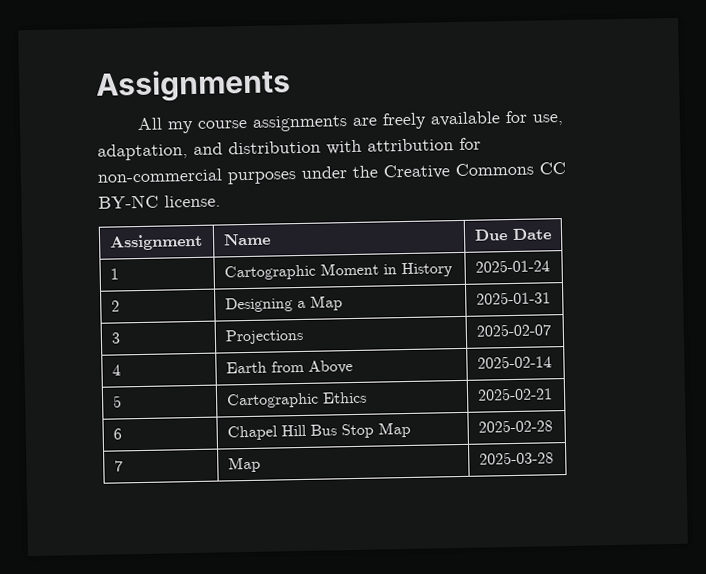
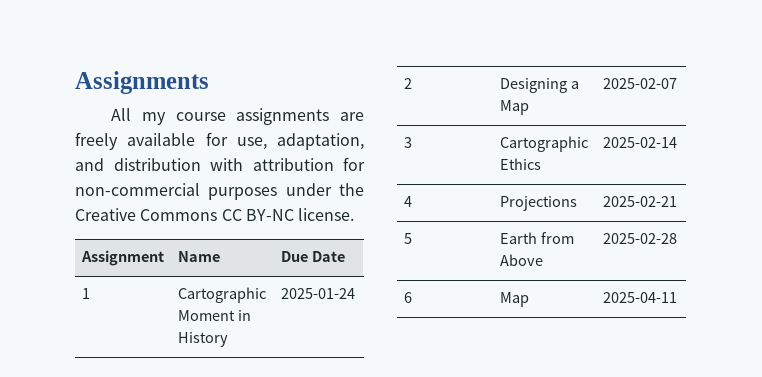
[475,291,551,305] 2025-01-31 -> [602,78,677,89] 2025-02-07
(121, 338) none -> [499,136,588,152] [499,158,541,170] [602,137,677,148] [403,196,412,207] | Cartographic Ethics | 2025-02-14 // 4
[475,323,551,337] [111,364,121,376] 2025-02-07 // 4 -> [602,196,677,207] [403,233,412,244] 2025-02-21 // 5
[476,355,552,369] [112,395,122,408] [226,391,367,409] [476,387,553,401] [112,428,122,440] [226,421,411,441] [477,419,553,433] [113,460,123,472] [227,456,261,473] [478,451,554,465] 2025-02-14 // 5 | Cartographic Ethics | 2025-02-21 // 6 | Chapel Hill Bus Stop Map | 2025-02-28 // 7 | Map | 2025-03-28 -> [602,233,677,244] [403,292,412,303] [499,292,529,307] [602,292,677,303] 2025-02-28 // 6 | Map | 2025-04-11

